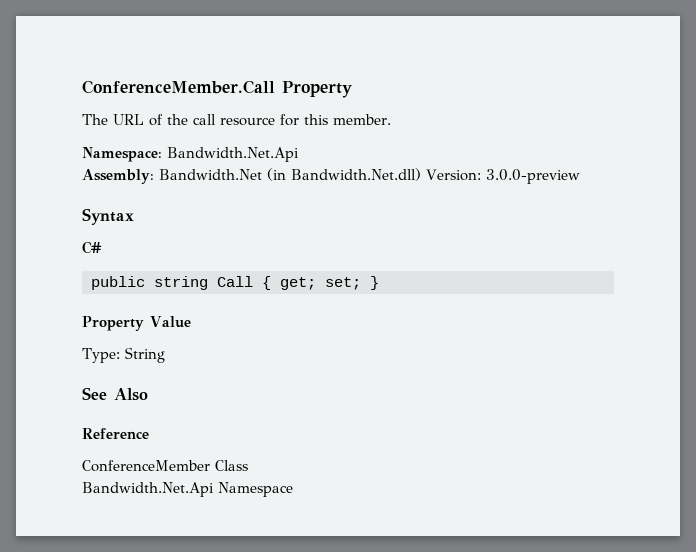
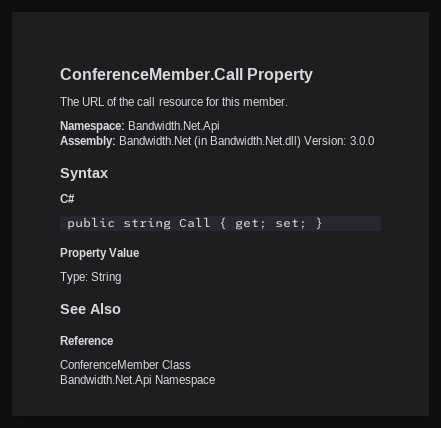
[485,169,580,184] 3.0.0-preview -> [349,136,374,145] 3.0.0

